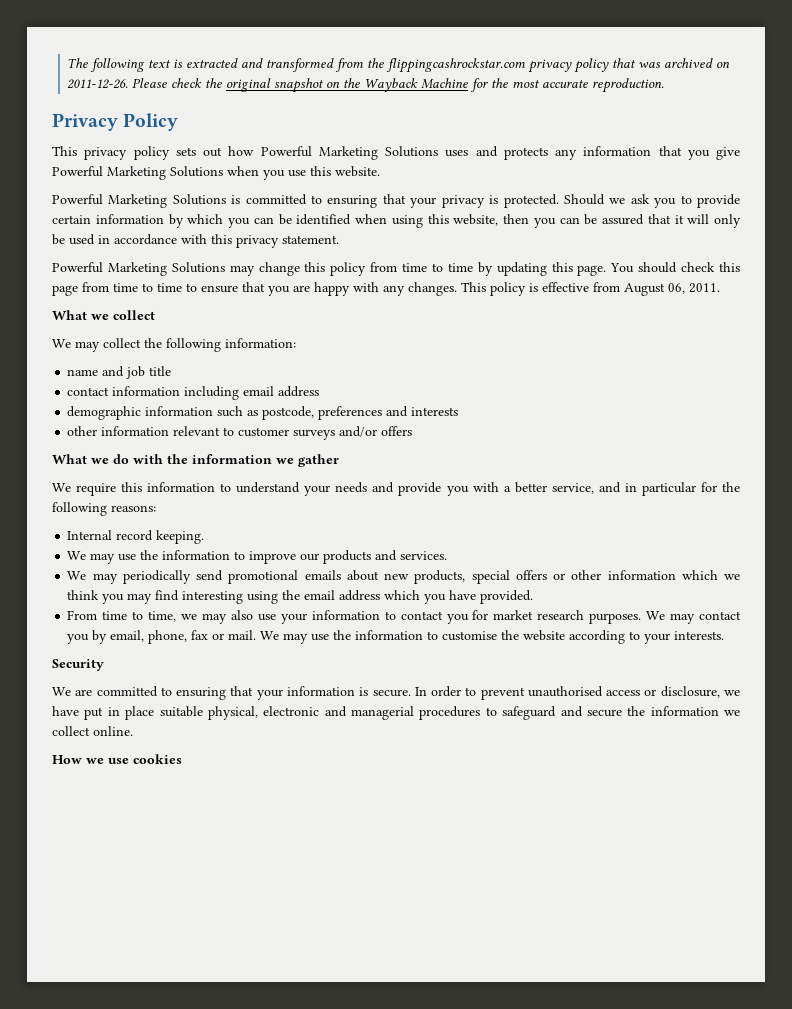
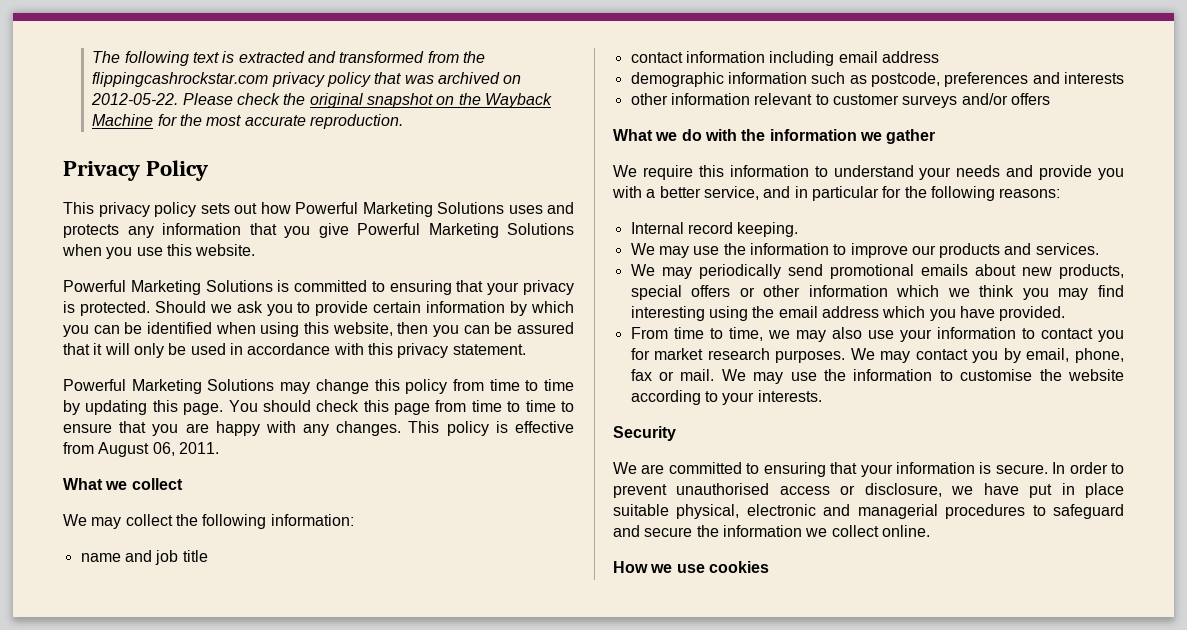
[67,79,129,89] 2011-12-26. -> [91,93,179,105] 2012-05-22.

